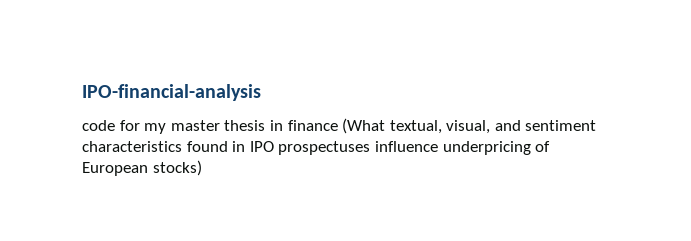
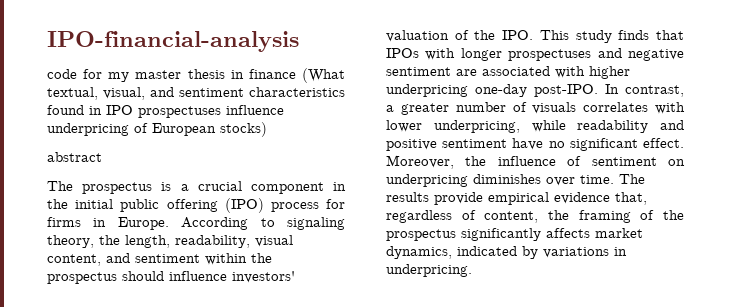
(202, 168) none -> [47,152,102,162] [47,181,346,194] [47,198,345,213] [47,217,345,230] [47,235,293,248] [47,253,272,266] [47,271,295,284] [386,30,684,43] [386,48,684,61] [386,66,630,79] [386,84,684,97] [386,102,685,115] [386,120,684,133] [386,138,684,151] [386,155,685,169] [386,174,645,187] [386,192,647,205] [386,210,684,223] [386,228,643,241] [386,246,627,259] [386,264,472,277] // abstract // The prospectus is a crucial component in the initial public offering (IPO) process for firms in Europe. According to signaling theory, the length, readability, visual content, and sentiment within the prospectus should influence investors' valuation of the IPO. This study finds that IPOs with longer prospectuses and negative sentiment are associated with higher underpricing one-day post-IPO. In contrast, a greater number of visuals correlates with lower underpricing, while readability and positive sentiment have no significant effect. Moreover, the influence of sentiment on underpricing diminishes over time. The results provide empirical evidence that, regardless of content, the framing of the prospectus significantly affects market dynamics, indicated by variations in underpricing.

